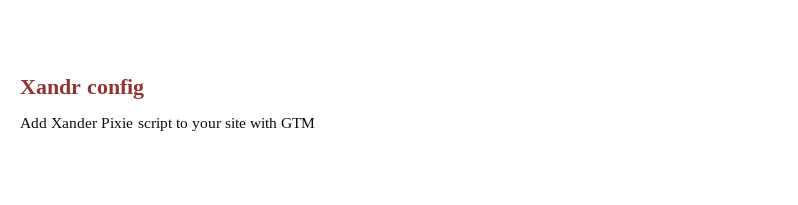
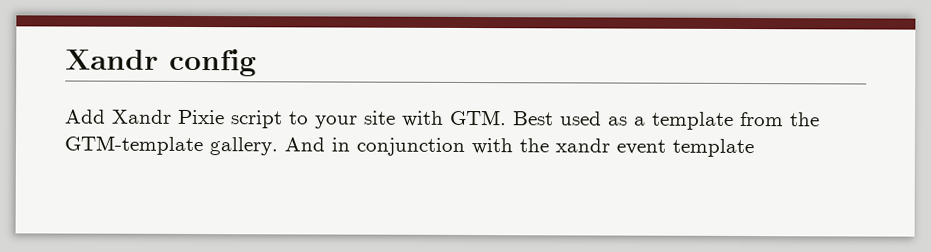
[51,118,99,128] Xander -> [112,109,172,124] Xandr
[281,118,316,128] GTM -> [450,109,820,130] [64,135,754,158] GTM. Best used as a template from the GTM-template gallery. And in conjunction with the xandr event template

